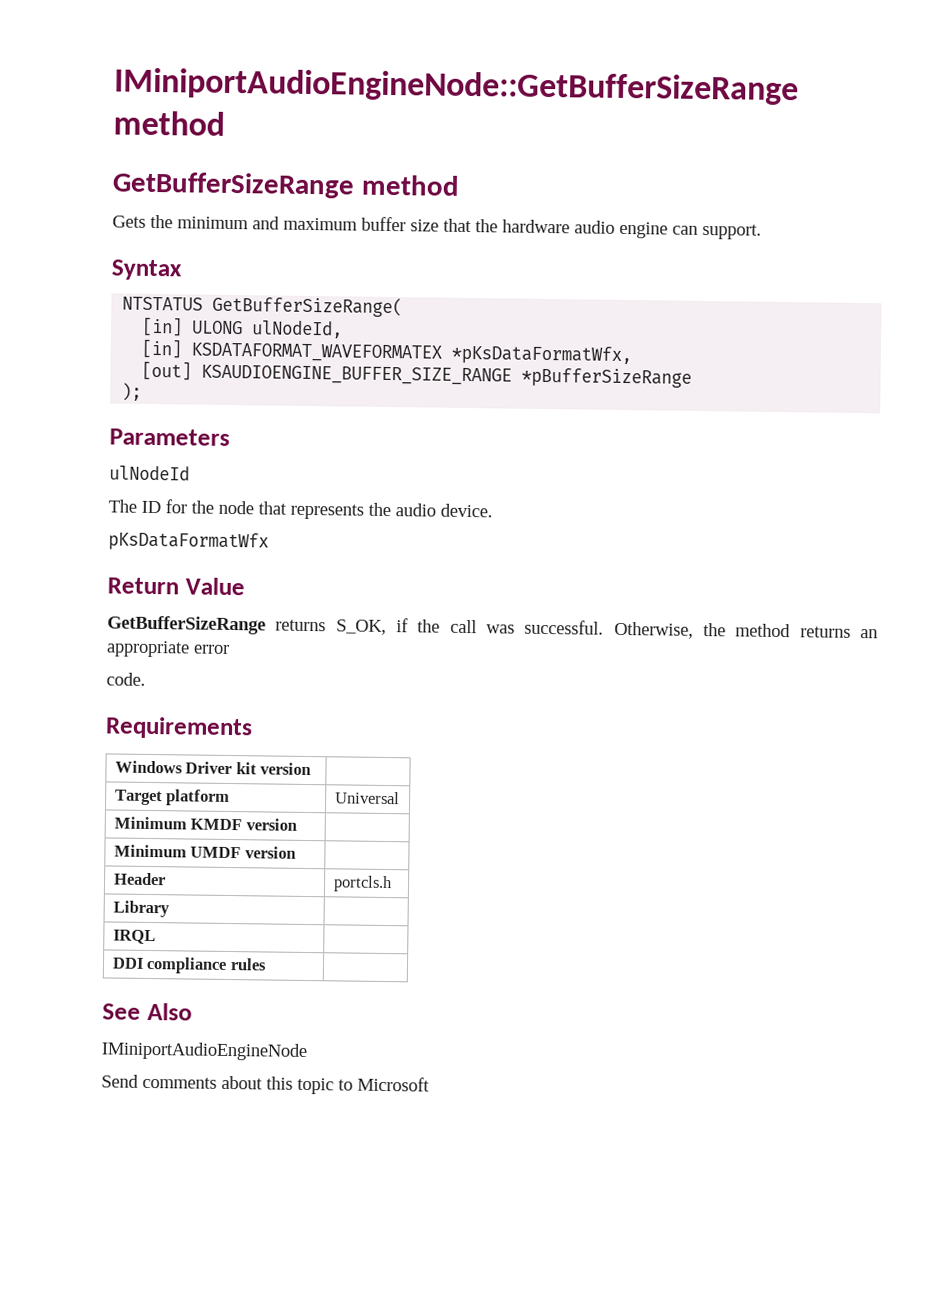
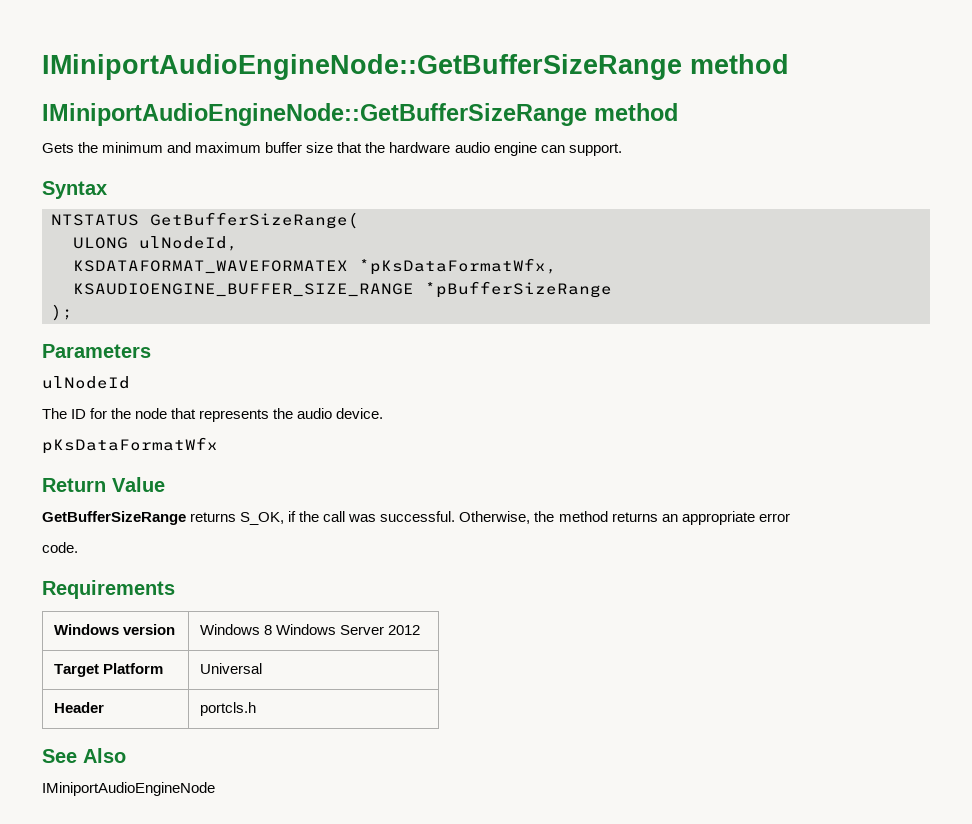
[114,67,799,106] [113,110,225,136] [112,171,355,199] IMiniportAudioEngineNode::GetBufferSizeRange method // GetBufferSizeRange -> [42,54,789,80] [42,103,587,126] IMiniportAudioEngineNode::GetBufferSizeRange method // IMiniportAudioEngineNode::GetBufferSizeRange
[141,316,184,337] [in] -> (359, 220) none
[141,338,183,359] [in] -> (238, 243) none
[141,360,193,381] [out] -> (557, 266) none
[185,761,312,776] Driver kit version | -> [122,624,175,635] [199,624,420,635] version | Windows 8 Windows Server 2012
[166,789,231,807] platform -> [102,663,163,674] Platform
[113,816,297,831] [113,844,296,859] [113,872,166,886] [332,875,393,893] [112,900,170,918] [112,929,156,945] [111,956,267,974] [102,1002,192,1021] [101,1041,307,1062] [101,1074,430,1095] Minimum KMDF version | // Minimum UMDF version | // Header | portcls.h // Library | // IRQL | // DDI compliance rules | // See Also // IMiniportAudioEngineNode // Send comments about this topic to Microsoft -> [53,702,104,713] [199,702,256,716] [42,748,126,763] [42,782,215,796] Header | portcls.h // See Also // IMiniportAudioEngineNode

